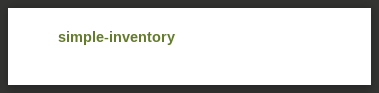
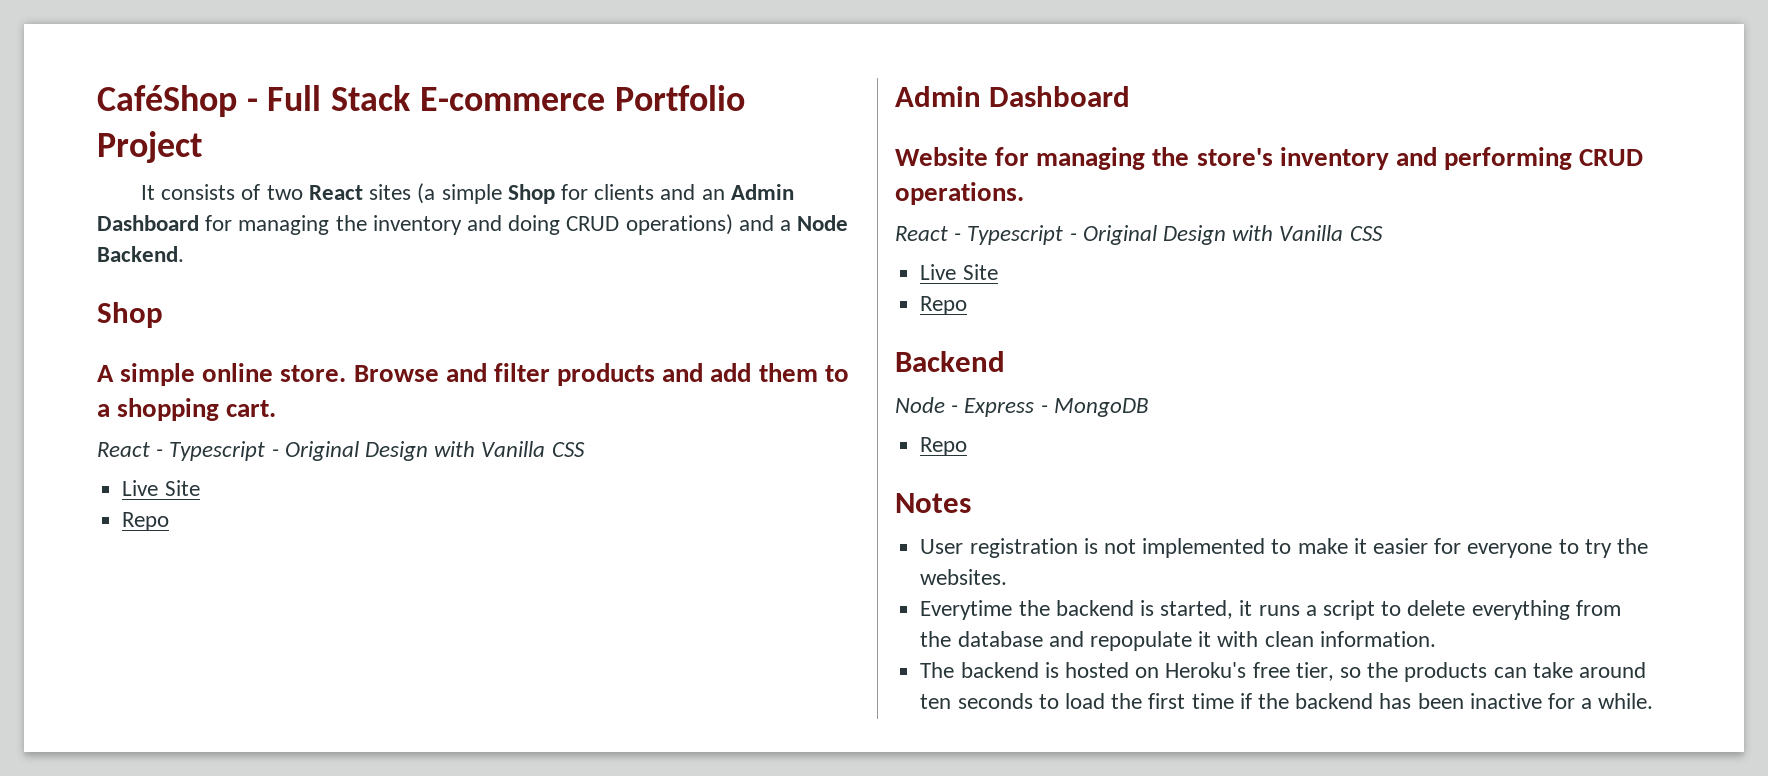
[58,31,175,45] simple-inventory -> [97,85,745,117] [97,131,202,163] [141,183,794,204] [97,214,849,235] [97,246,184,262] [97,302,163,328] [97,363,849,386] [97,398,277,421] [97,441,585,461] [122,480,200,496] [122,512,170,531] [895,86,1131,107] [895,147,1644,170] [895,182,1024,205] [895,225,1383,245] [920,264,998,280] [920,296,968,315] [895,351,1005,372] [895,397,1149,417] [920,437,968,456] [895,493,971,513] [920,538,1649,558] [920,569,1008,585] [920,600,1621,620] [920,631,1436,651] [920,662,1647,682] [920,693,1654,709] CaféShop - Full Stack E-commerce Portfolio Project // It consists of two React sites (a simple Shop for clients and an Admin Dashboard for managing the inventory and doing CRUD operations) and a Node Backend. // Shop // A simple online store. Browse and filter products and add them to a shopping cart. // React - Typescript - Original Design with Vanilla CSS // Live Site // Repo // Admin Dashboard // Website for managing the store's inventory and performing CRUD operations. // React - Typescript - Original Design with Vanilla CSS // Live Site // Repo // Backend // Node - Express - MongoDB // Repo // Notes // User registration is not implemented to make it easier for everyone to try the websites. // Everytime the backend is started, it runs a script to delete everything from the database and repopulate it with clean information. // The backend is hosted on Heroku's free tier, so the products can take around ten seconds to load the first time if the backend has been inactive for a while.

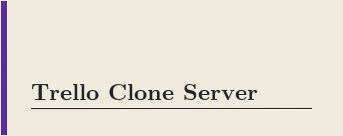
[97,85,745,117] [97,131,202,163] [141,183,794,204] [97,214,849,235] [97,246,184,262] [97,302,163,328] [97,363,849,386] [97,398,277,421] [97,441,585,461] [122,480,200,496] [122,512,170,531] [895,86,1131,107] [895,147,1644,170] [895,182,1024,205] [895,225,1383,245] [920,264,998,280] [920,296,968,315] [895,351,1005,372] [895,397,1149,417] [920,437,968,456] [895,493,971,513] [920,538,1649,558] [920,569,1008,585] [920,600,1621,620] [920,631,1436,651] [920,662,1647,682] [920,693,1654,709] CaféShop - Full Stack E-commerce Portfolio Project // It consists of two React sites (a simple Shop for clients and an Admin Dashboard for managing the inventory and doing CRUD operations) and a Node Backend. // Shop // A simple online store. Browse and filter products and add them to a shopping cart. // React - Typescript - Original Design with Vanilla CSS // Live Site // Repo // Admin Dashboard // Website for managing the store's inventory and performing CRUD operations. // React - Typescript - Original Design with Vanilla CSS // Live Site // Repo // Backend // Node - Express - MongoDB // Repo // Notes // User registration is not implemented to make it easier for everyone to try the websites. // Everytime the backend is started, it runs a script to delete everything from the database and repopulate it with clean information. // The backend is hosted on Heroku's free tier, so the products can take around ten seconds to load the first time if the backend has been inactive for a while. -> [31,83,259,101] Trello Clone Server

